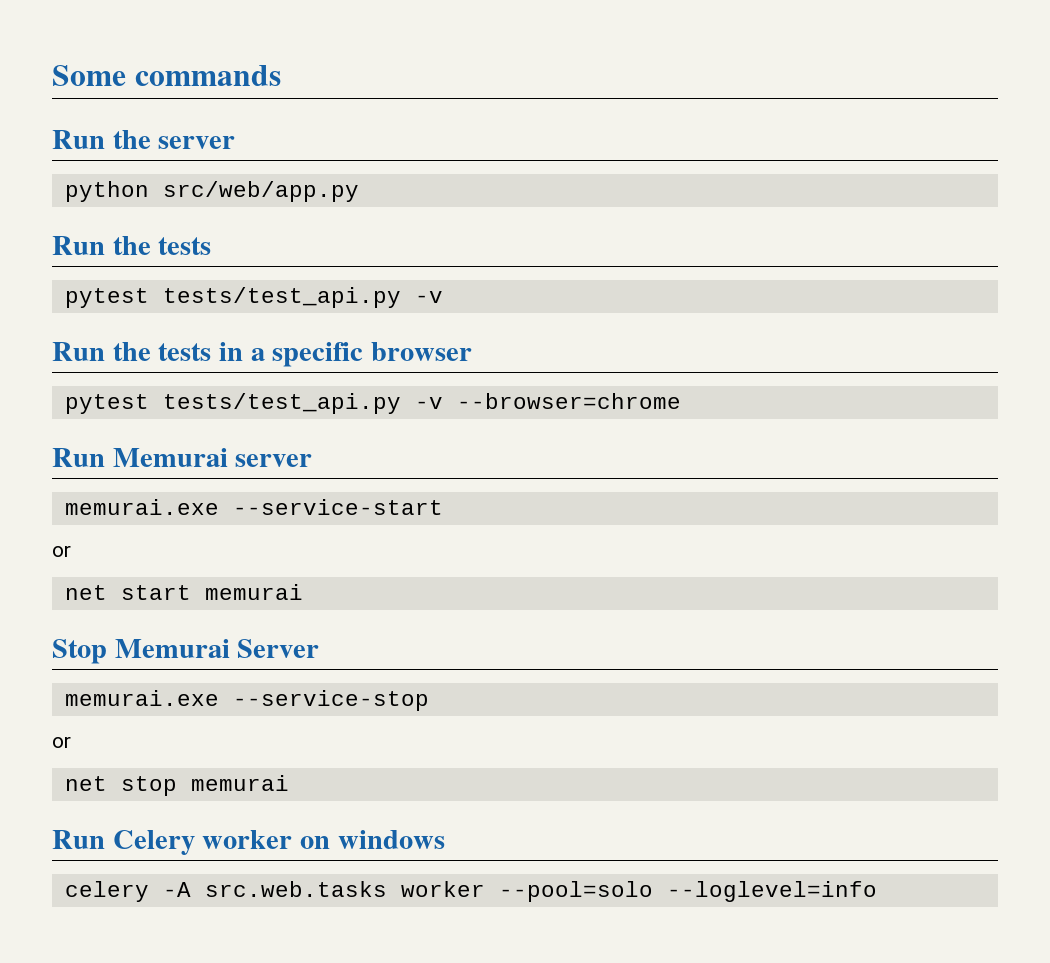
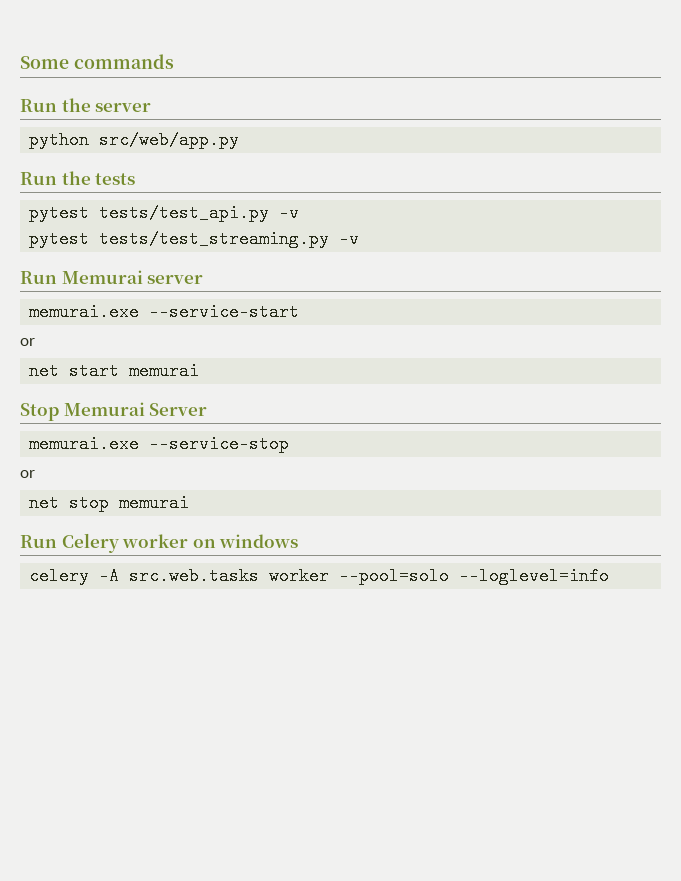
[52,342,473,367] [64,393,681,414] // Run the tests in a specific browser // pytest tests/test_api.py -v --browser=chrome -> [29,230,360,248] // pytest tests/test_streaming.py -v

